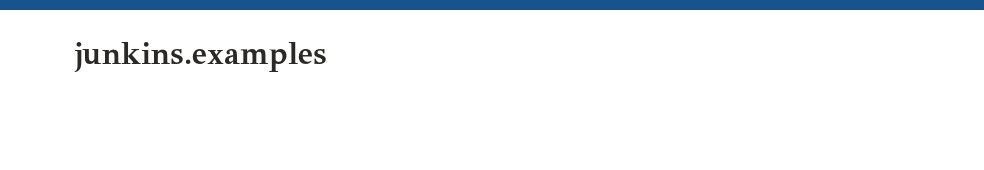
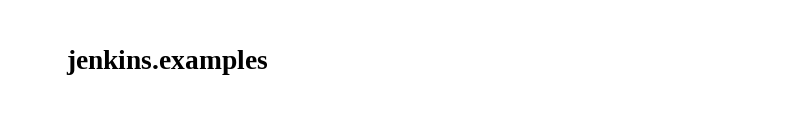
[74,42,327,72] junkins.examples -> [66,50,268,75] jenkins.examples

